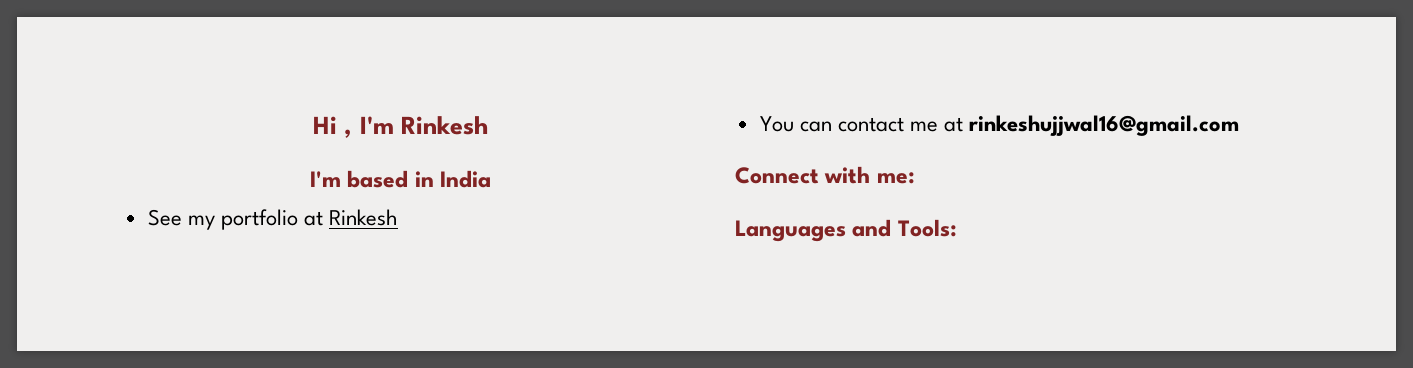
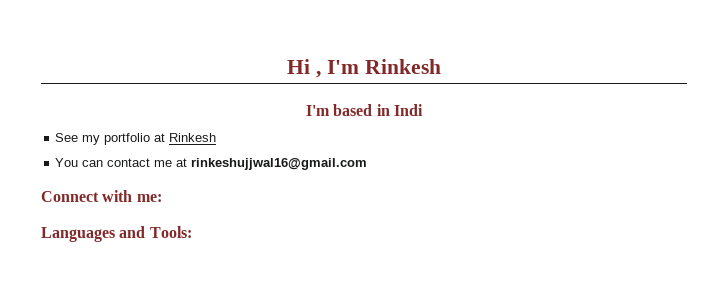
[440,170,492,188] India -> [393,104,423,116] Indi

